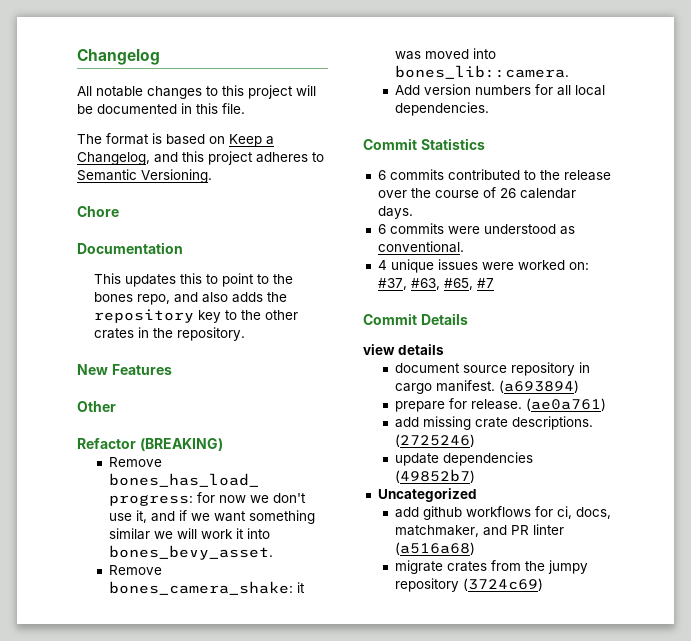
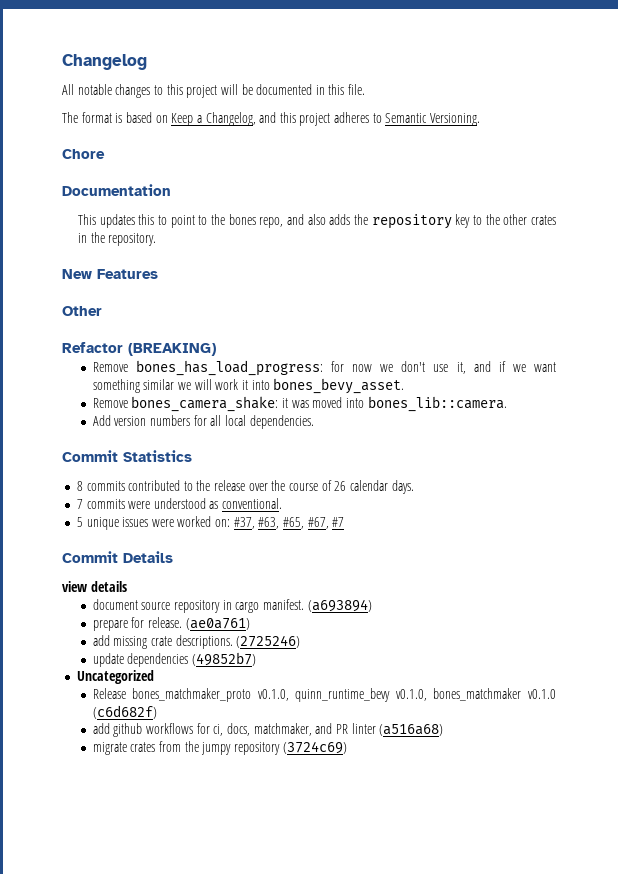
[377,170,386,180] 6 -> [76,481,83,491] 8
[377,224,386,234] 6 -> [76,499,83,509] 7
[377,260,387,270] 4 -> [76,517,83,527] 5
(473, 284) none -> [307,517,329,529] #67,
(477, 495) none -> [92,688,556,702] [92,705,157,719] // Release bones_matchmaker_proto v0.1.0, quinn_runtime_bevy v0.1.0, bones_matchmaker v0.1.0 (c6d682f)

